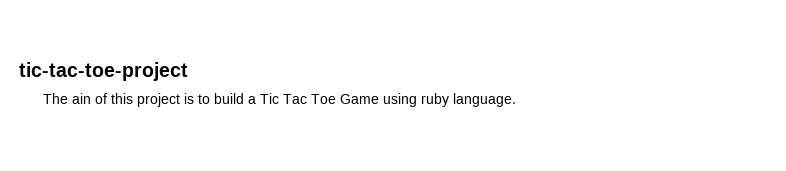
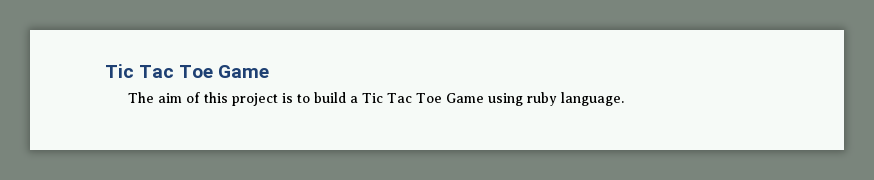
[19,62,188,81] tic-tac-toe-project -> [105,64,270,78] Tic Tac Toe Game
[71,93,91,104] ain -> [158,93,183,103] aim

